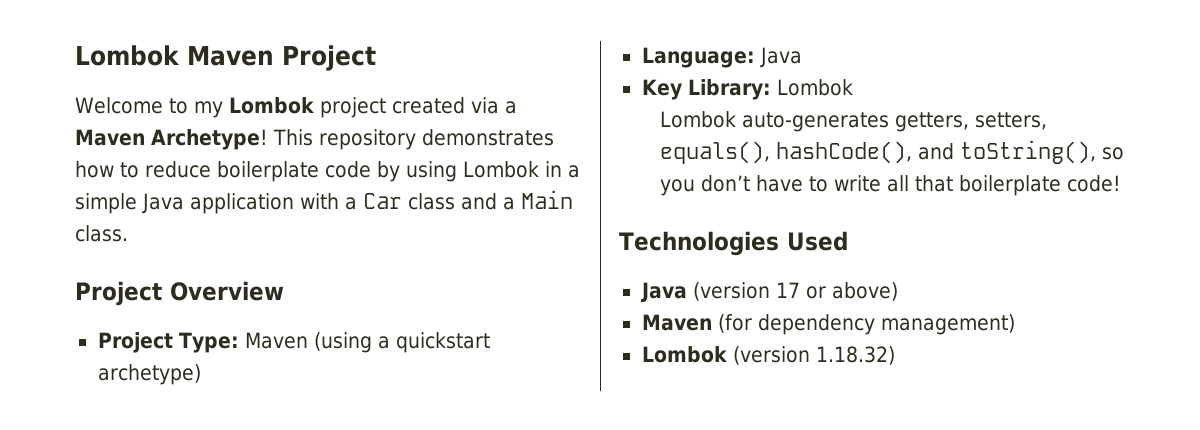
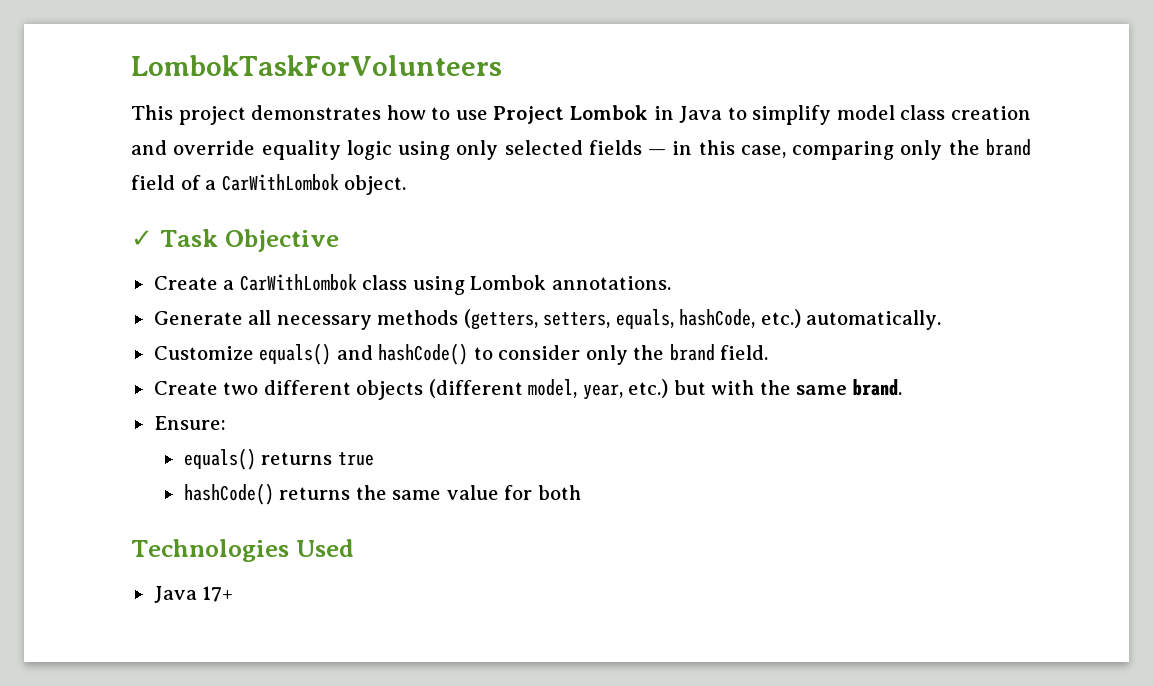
[75,45,376,71] [75,97,517,118] [75,129,554,150] [75,161,580,182] [75,190,573,214] [75,225,128,242] [75,281,284,306] [97,332,490,353] [97,364,201,385] [641,47,802,68] [641,79,853,100] [659,111,1047,132] [659,140,1124,164] [659,175,1121,196] [619,231,848,256] [639,282,898,303] [641,314,1015,335] [641,346,895,365] Lombok Maven Project // Welcome to my Lombok project created via a Maven Archetype! This repository demonstrates how to reduce boilerplate code by using Lombok in a simple Java application with a Car class and a Main class. // Project Overview // Project Type: Maven (using a quickstart archetype) // Language: Java // Key Library: Lombok // Lombok auto-generates getters, setters, equals(), hashCode(), and toString(), so you don’t have to write all that boilerplate code! // Technologies Used // Java (version 17 or above) // Maven (for dependency management) // Lombok (version 1.18.32) -> [131,55,502,76] [131,105,1031,125] [131,139,1031,160] [131,174,407,195] [131,229,339,252] [153,274,671,295] [153,309,942,330] [153,343,769,365] [153,379,902,400] [153,416,226,430] [183,448,374,470] [183,483,581,505] [131,539,354,562] [153,586,234,603] LombokTaskForVolunteers // This project demonstrates how to use Project Lombok in Java to simplify model class creation and override equality logic using only selected fields — in this case, comparing only the brand field of a CarWithLombok object. // ✓ Task Objective // Create a CarWithLombok class using Lombok annotations. // Generate all necessary methods (getters, setters, equals, hashCode, etc.) automatically. // Customize equals() and hashCode() to consider only the brand field. // Create two different objects (different model, year, etc.) but with the same brand. // Ensure: // equals() returns true // hashCode() returns the same value for both // Technologies Used // Java 17+

